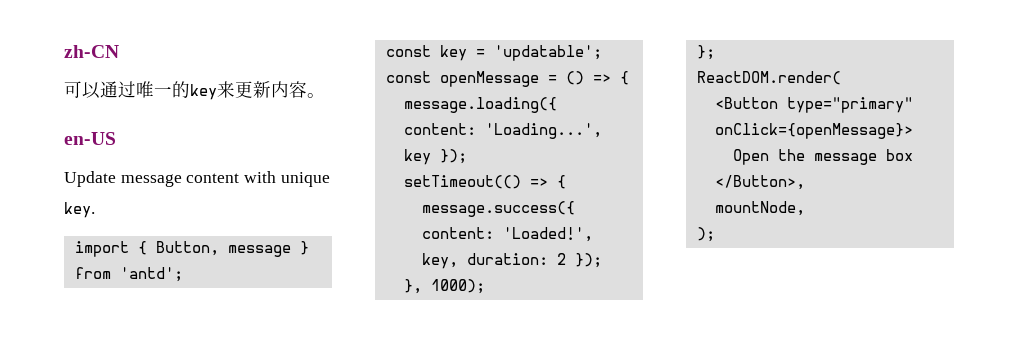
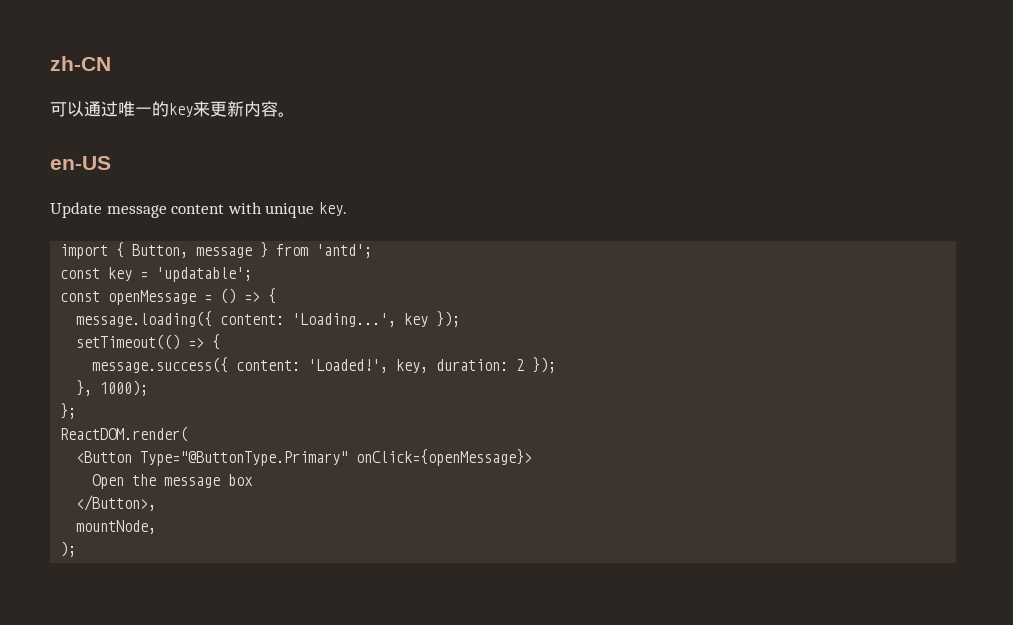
[786,97,913,113] type="primary" -> [140,451,349,466] Type="@ButtonType.Primary"

